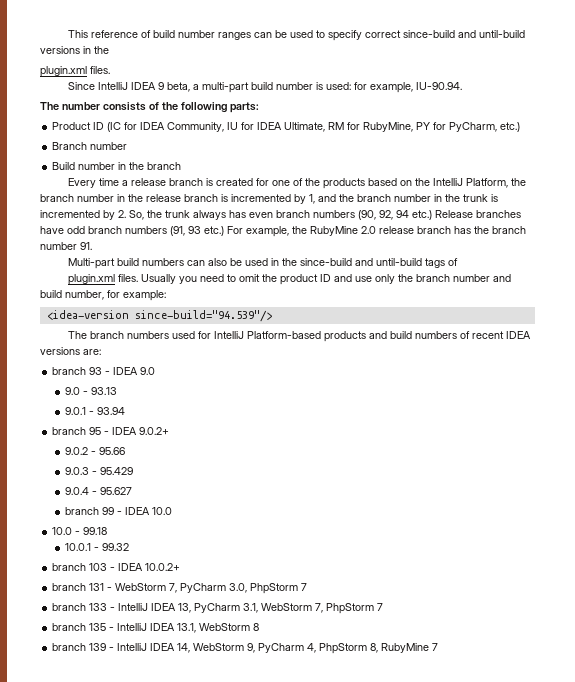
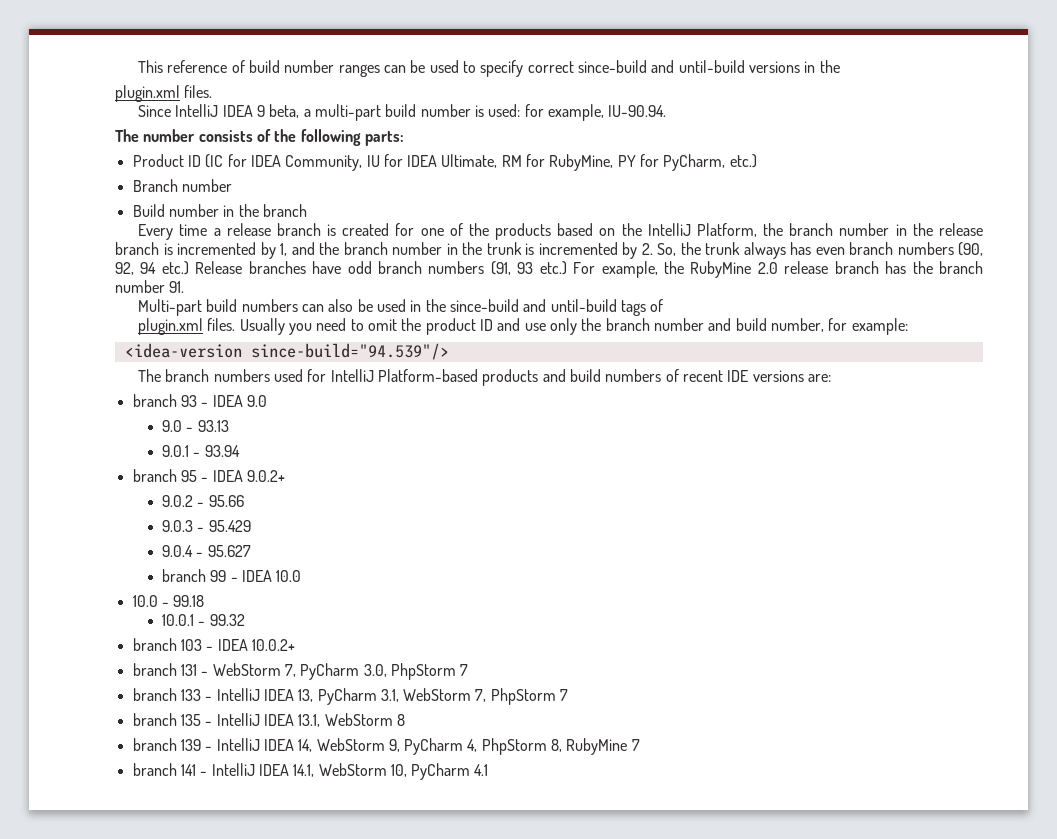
[505,331,531,339] IDEA -> [727,370,749,382] IDE
(439, 647) none -> [132,763,489,780] // branch 141 - IntelliJ IDEA 14.1, WebStorm 10, PyCharm 4.1

